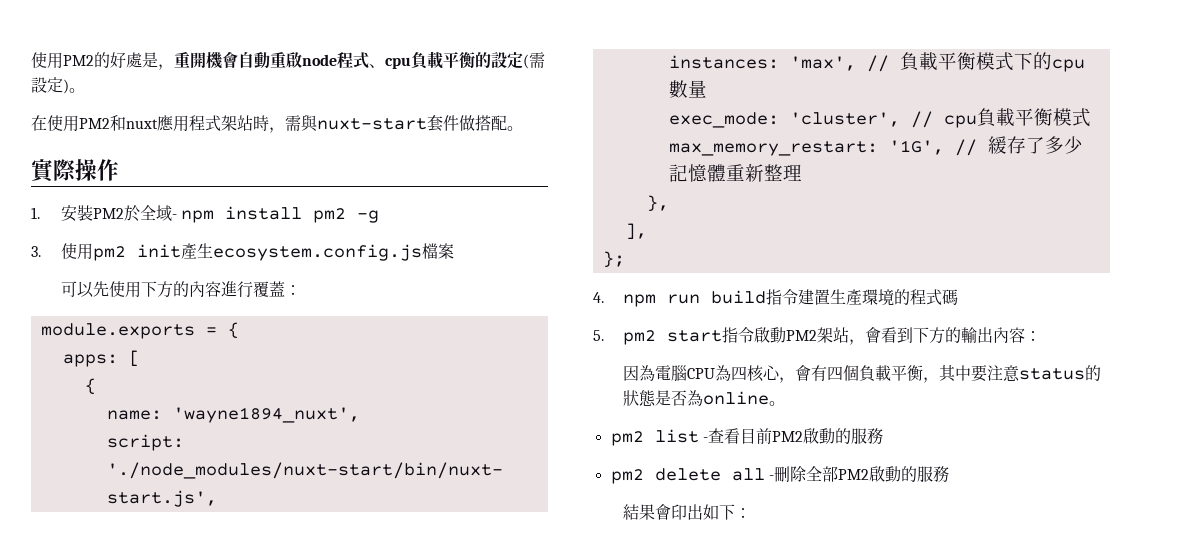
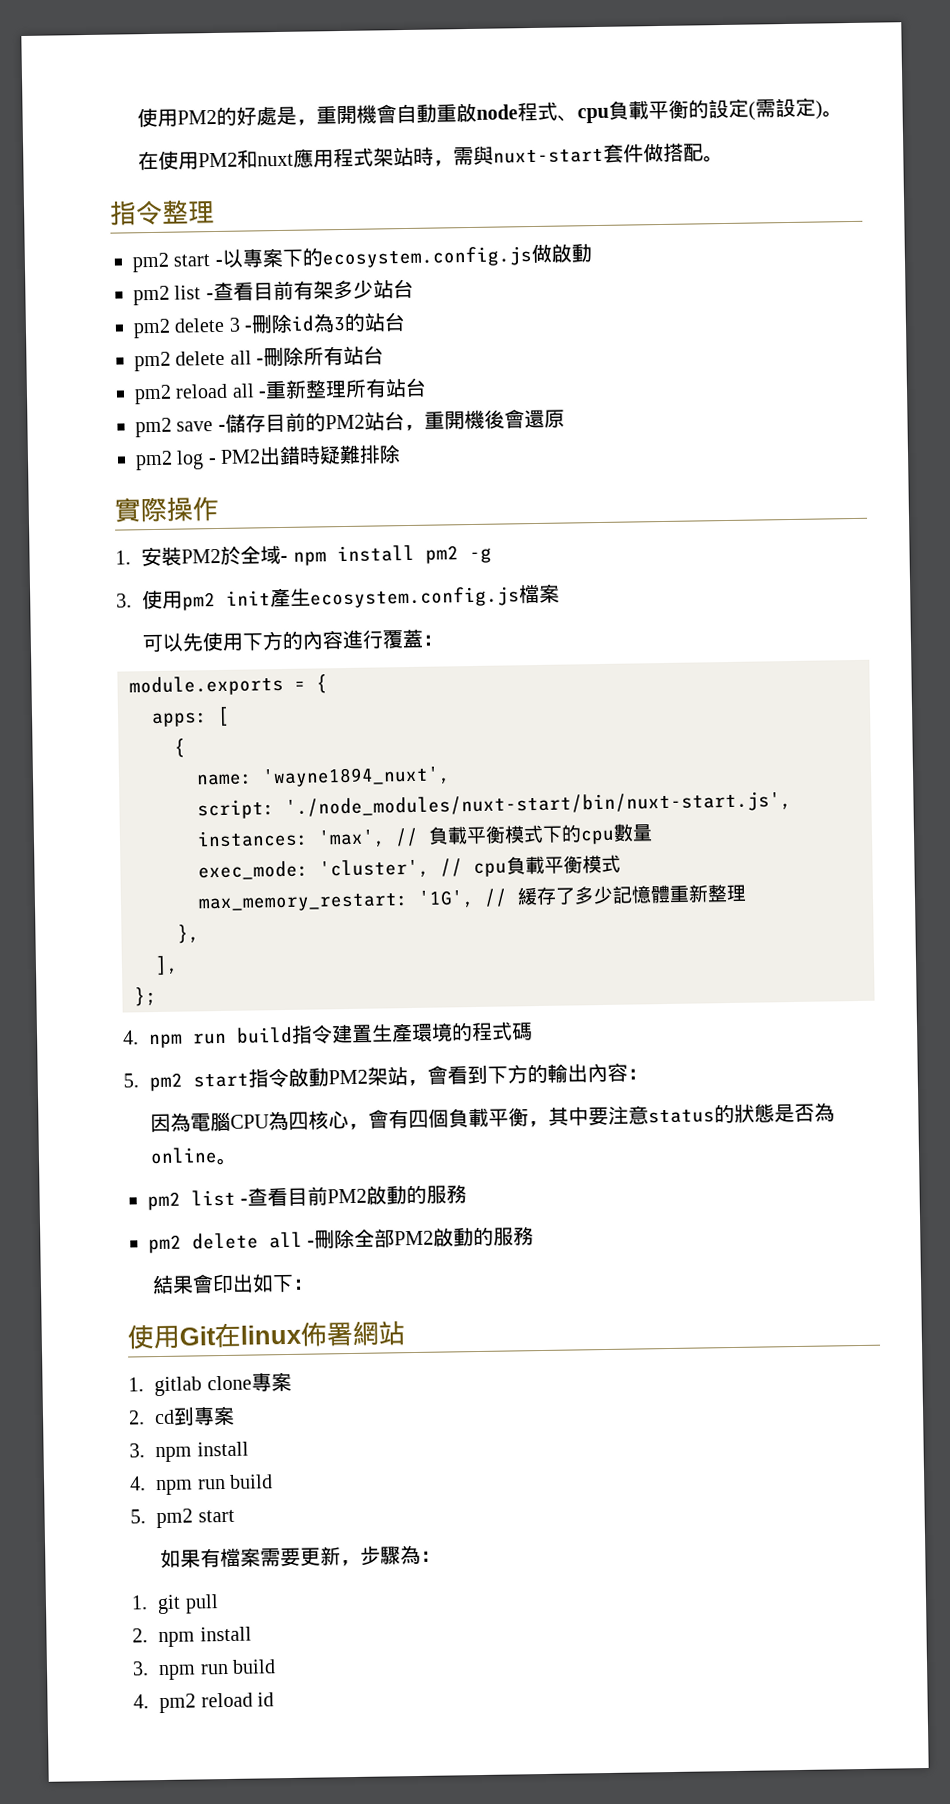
(523, 128) none -> [109,199,215,226] [132,243,592,273] [133,278,414,306] [133,312,407,339] [134,345,385,372] [134,377,428,405] [135,409,565,438] [135,444,402,471] // 指令整理 // pm2 start -以專案下的ecosystem.config.js做啟動 // pm2 list -查看目前有架多少站台 // pm2 delete 3 -刪除id為3的站台 // pm2 delete all -刪除所有站台 // pm2 reload all -重新整理所有站台 // pm2 save -儲存目前的PM2站台，重開機後會還原 // pm2 log - PM2出錯時疑難排除
(751, 513) none -> [127,1320,405,1350] [128,1371,292,1397] [128,1405,236,1426] [129,1441,249,1463] [129,1474,274,1496] [130,1508,235,1529] [160,1544,442,1569] [131,1594,219,1615] [132,1626,252,1648] [132,1659,277,1681] [133,1692,275,1714] // 使用Git在linux佈署網站 // 1. gitlab clone專案 // 2. cd到專案 // 3. npm install // 4. npm run build // 5. pm2 start // 如果有檔案需要更新，步驟為： // 1. git pull // 2. npm install // 3. npm run build // 4. pm2 reload id

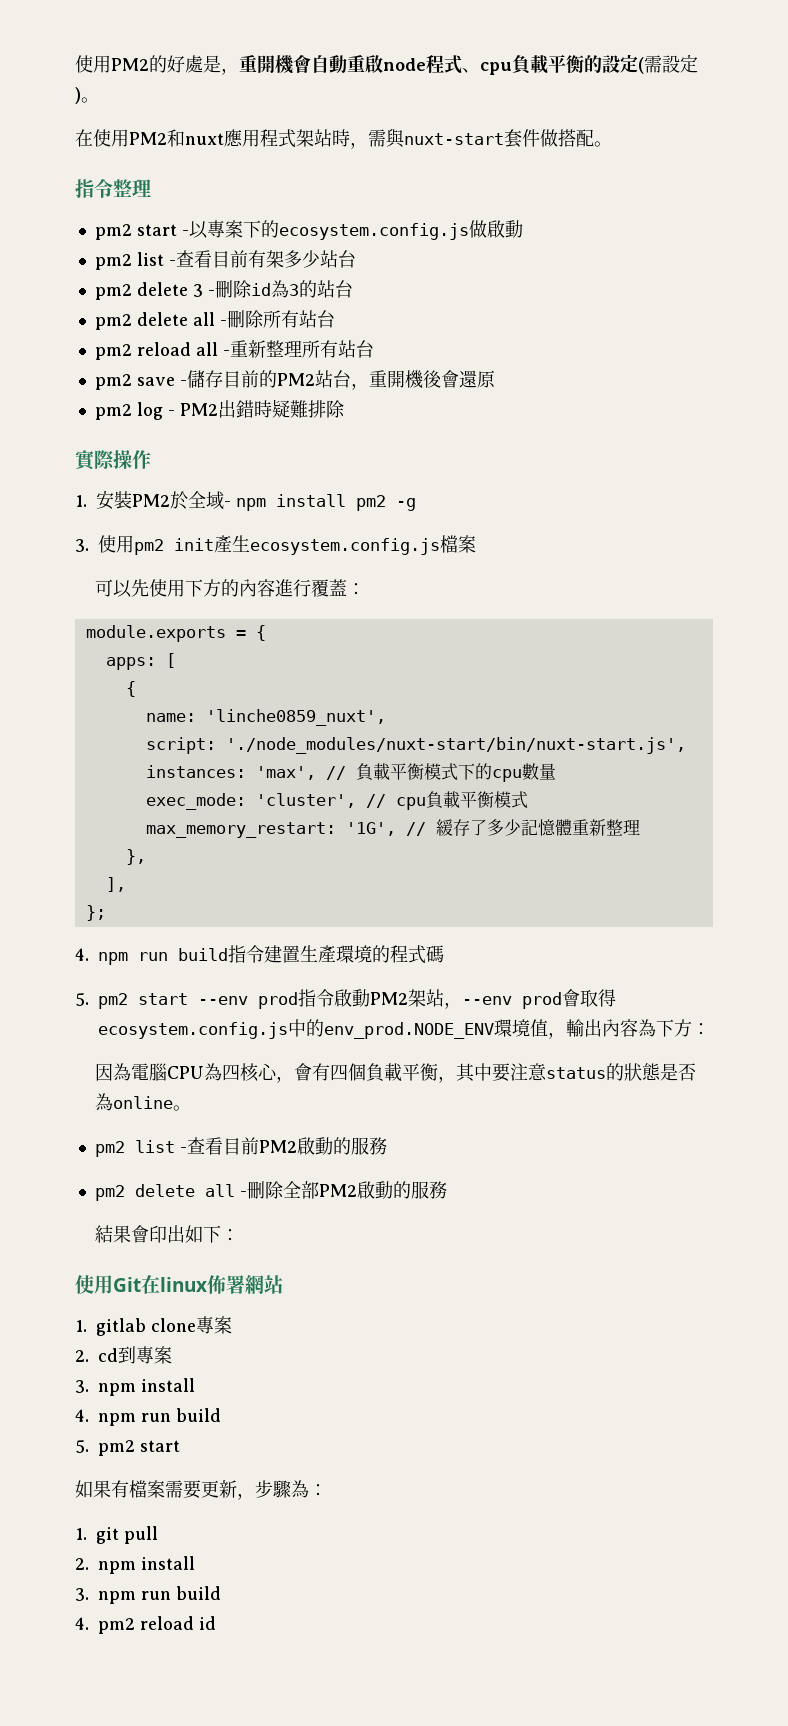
[262,766,451,788] 'wayne1894_nuxt', -> [205,709,386,726] 'linche0859_nuxt',
(250, 1080) none -> [198,992,298,1009] --env prod
[427,1063,549,1085] 會看到下方的 -> [462,989,616,1009] [98,1019,566,1039] --env prod會取得ecosystem.config.js中的env_prod.NODE_ENV環境值，
(629, 1072) none -> [638,1019,692,1037] 為下方

